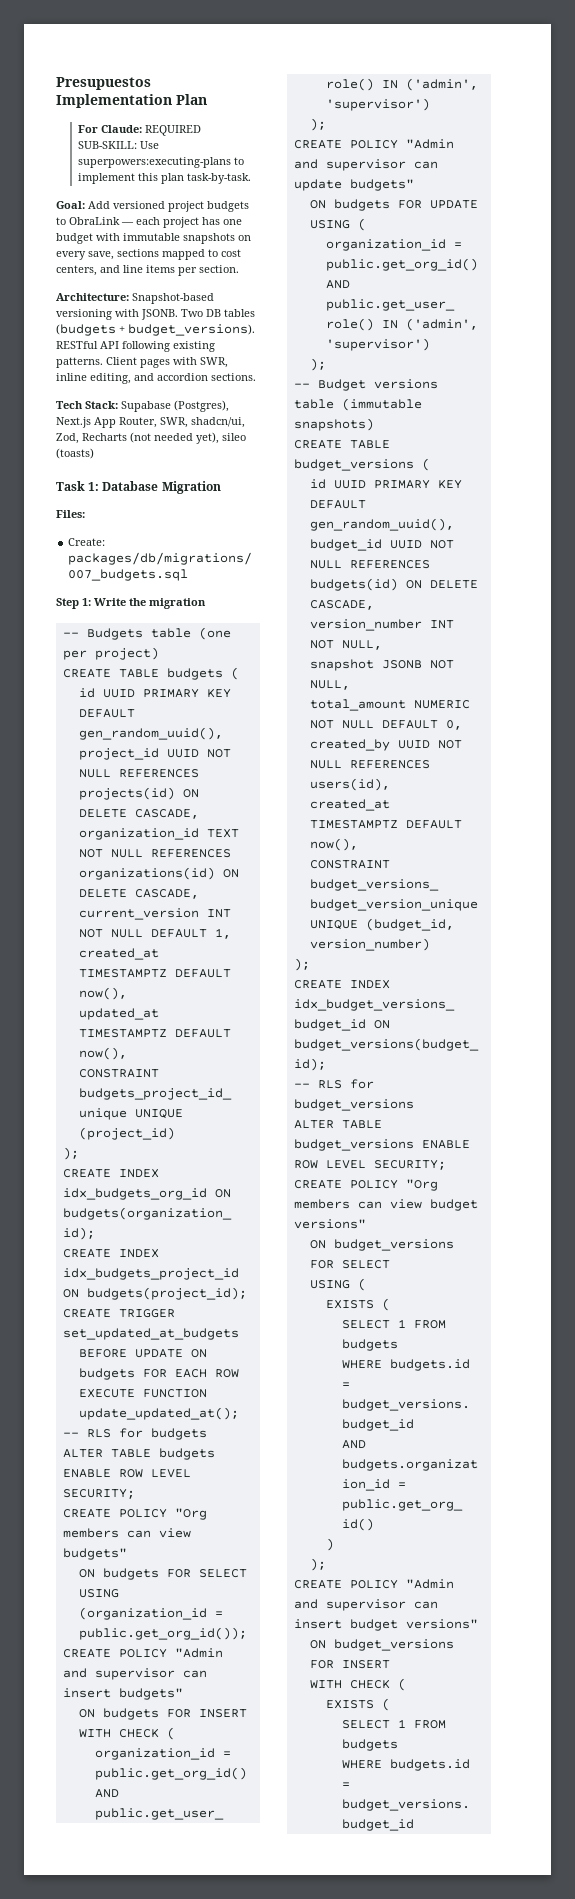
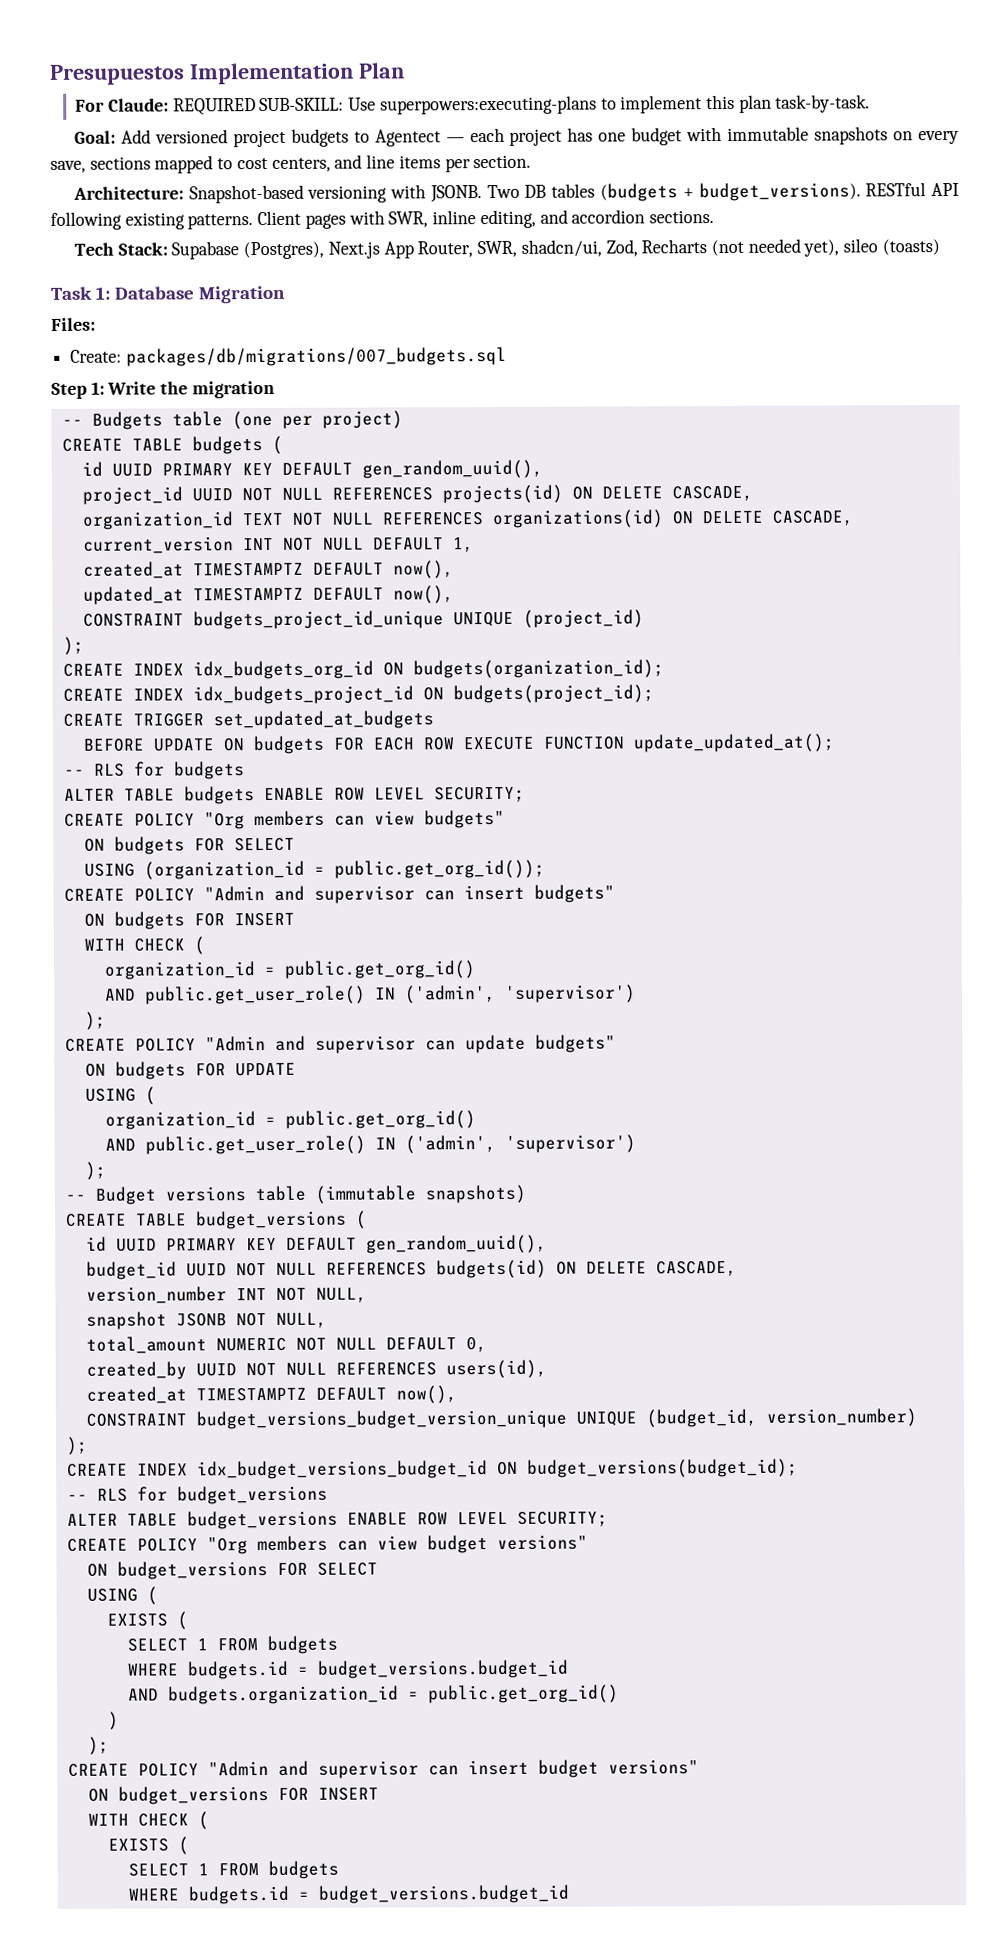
[69,217,120,225] ObraLink -> [374,129,441,147] Agentect

